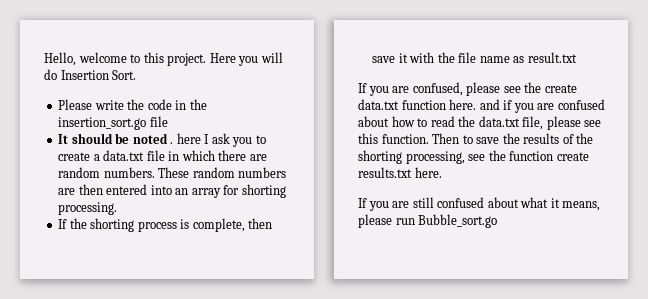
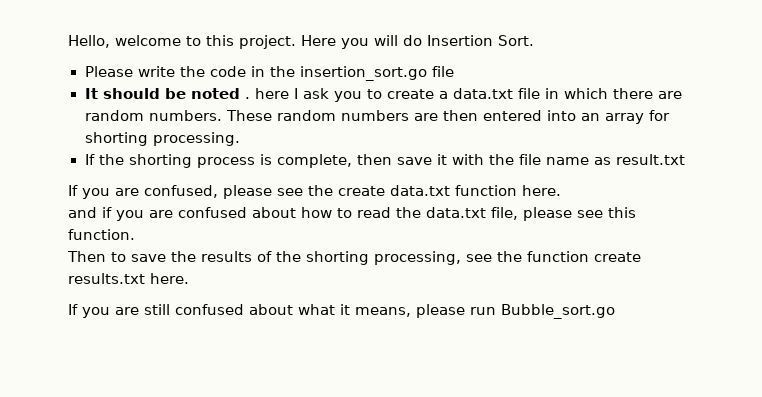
(477, 104) none -> (561, 190) //
(429, 139) none -> (135, 234) //

